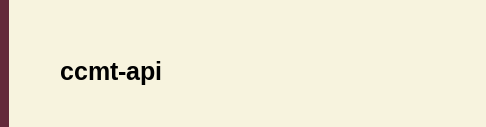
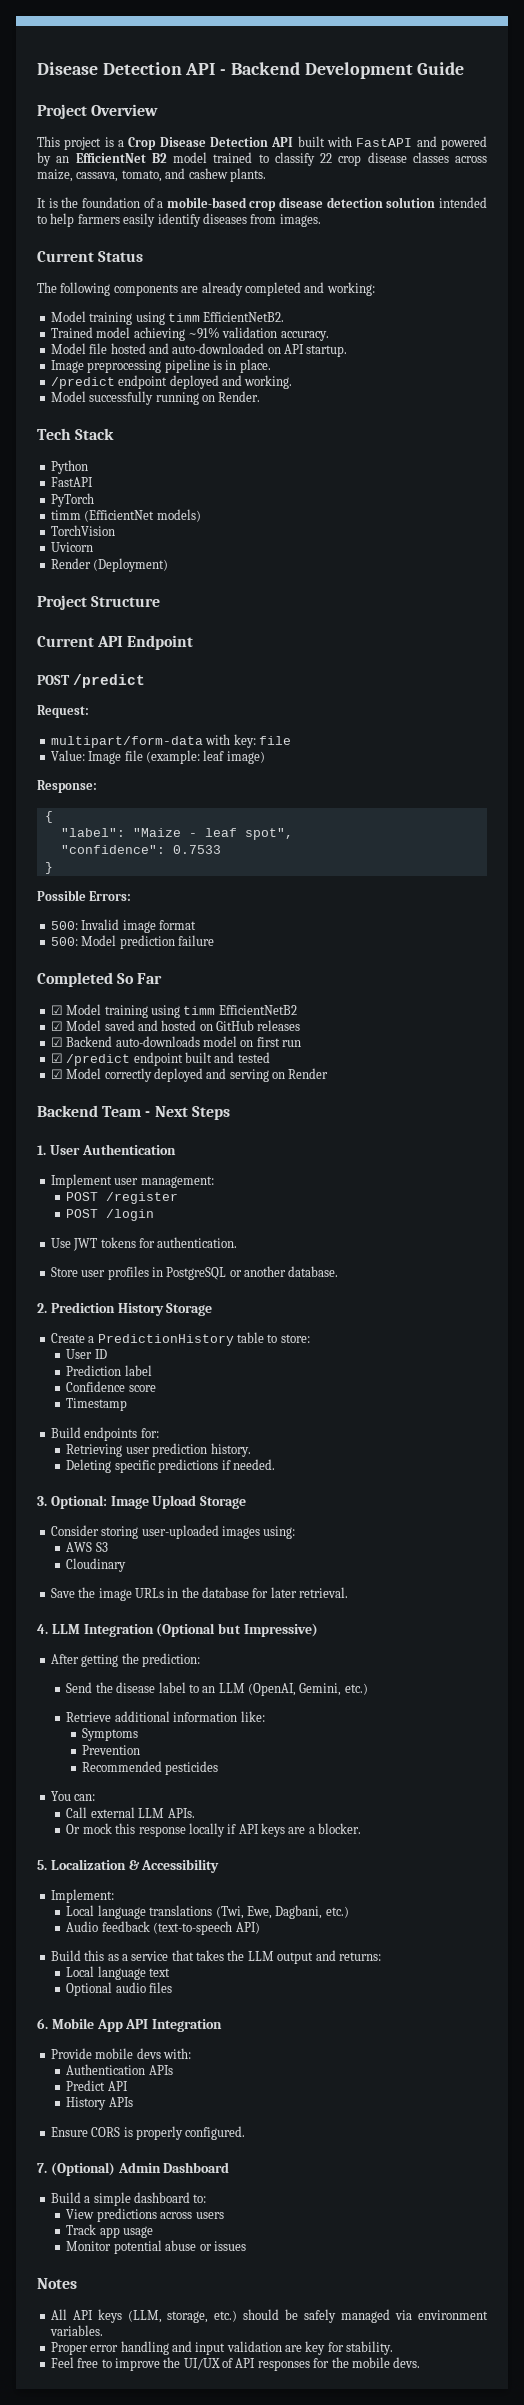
[60,61,162,85] ccmt-api -> [37,62,465,79] [37,104,159,119] [37,136,487,150] [37,152,487,166] [37,168,266,182] [37,197,487,211] [37,213,321,227] [37,251,144,262] [37,282,375,296] [50,311,285,325] [50,327,329,341] [50,343,348,357] [50,359,271,373] [50,375,293,389] [50,391,261,405] [37,428,115,440] [50,460,88,474] [50,477,93,487] [50,493,94,507] [50,509,201,522] [50,525,115,536] [50,542,93,552] [50,558,169,572] [37,595,161,610] [37,635,194,650] [37,674,145,688] [37,705,89,718] [50,734,291,748] [50,750,265,764] [37,780,97,793] [44,811,53,823] [60,828,293,840] [60,845,221,854] [44,862,53,874] [37,890,132,901] [50,919,196,933] [50,935,214,949] [37,972,163,987] [50,1004,297,1018] [50,1020,301,1031] [50,1036,301,1047] [50,1052,270,1066] [50,1068,329,1082] [37,1105,230,1120] [37,1144,176,1155] [50,1174,214,1188] [66,1192,179,1204] [66,1209,155,1221] [50,1237,238,1251] [50,1266,339,1280] [37,1302,213,1316] [50,1332,310,1346] [66,1349,107,1359] [66,1365,152,1376] [66,1381,156,1392] [66,1398,128,1411] [50,1427,159,1441] [66,1443,251,1457] [66,1459,275,1473] [37,1495,247,1509] [50,1525,296,1539] [66,1542,108,1552] [66,1558,127,1572] [50,1587,349,1601] [37,1623,318,1637] [50,1653,200,1667] [66,1682,368,1696] [66,1711,265,1722] [82,1728,139,1741] [82,1745,141,1755] [82,1761,219,1775] [50,1791,96,1801] [66,1807,195,1818] [66,1823,362,1837] [37,1859,220,1873] [50,1889,114,1903] [66,1905,349,1919] [66,1921,260,1935] [50,1950,381,1964] [66,1966,171,1980] [66,1982,173,1996] [37,2018,223,2032] [50,2048,191,2059] [66,2064,173,2075] [66,2080,128,2091] [66,2097,133,2110] [50,2126,246,2140] [37,2162,230,2176] [50,2192,207,2206] [66,2208,224,2222] [66,2224,154,2238] [66,2240,246,2254] [37,2278,77,2289] [50,2309,488,2323] [49,2325,103,2336] [50,2341,394,2355] [50,2357,421,2371] Disease Detection API - Backend Development Guide // Project Overview // This project is a Crop Disease Detection API built with FastAPI and powered by an EfficientNet B2 model trained to classify 22 crop disease classes across maize, cassava, tomato, and cashew plants. // It is the foundation of a mobile-based crop disease detection solution intended to help farmers easily identify diseases from images. // Current Status // The following components are already completed and working: // Model training using timm EfficientNetB2. // Trained model achieving ~91% validation accuracy. // Model file hosted and auto-downloaded on API startup. // Image preprocessing pipeline is in place. // /predict endpoint deployed and working. // Model successfully running on Render. // Tech Stack // Python // FastAPI // PyTorch // timm (EfficientNet models) // TorchVision // Uvicorn // Render (Deployment) // Project Structure // Current API Endpoint // POST /predict // Request: // multipart/form-data with key: file // Value: Image file (example: leaf image) // Response: // { // "label": "Maize - leaf spot", // "confidence": 0.7533 // } // Possible Errors: // 500: Invalid image format // 500: Model prediction failure // Completed So Far // ☑ Model training using timm EfficientNetB2 // ☑ Model saved and hosted on GitHub releases // ☑ Backend auto-downloads model on first run // ☑ /predict endpoint built and tested // ☑ Model correctly deployed and serving on Render // Backend Team - Next Steps // 1. User Authentication // Implement user management: // POST /register // POST /login // Use JWT tokens for authentication. // Store user profiles in PostgreSQL or another database. // 2. Prediction History Storage // Create a PredictionHistory table to store: // User ID // Prediction label // Confidence score // Timestamp // Build endpoints for: // Retrieving user prediction history. // Deleting specific predictions if needed. // 3. Optional: Image Upload Storage // Consider storing user-uploaded images using: // AWS S3 // Cloudinary // Save the image URLs in the database for later retrieval. // 4. LLM Integration (Optional but Impressive) // After getting the prediction: // Send the disease label to an LLM (OpenAI, Gemini, etc.) // Retrieve additional information like: // Symptoms // Prevention // Recommended pesticides // You can: // Call external LLM APIs. // Or mock this response locally if API keys are a blocker. // 5. Localization & Accessibility // Implement: // Local language translations (Twi, Ewe, Dagbani, etc.) // Audio feedback (text-to-speech API) // Build this as a service that takes the LLM output and returns: // Local language text // Optional audio files // 6. Mobile App API Integration // Provide mobile devs with: // Authentication APIs // Predict API // History APIs // Ensure CORS is properly configured. // 7. (Optional) Admin Dashboard // Build a simple dashboard to: // View predictions across users // Track app usage // Monitor potential abuse or issues // Notes // All API keys (LLM, storage, etc.) should be safely managed via environment variables. // Proper error handling and input validation are key for stability. // Feel free to improve the UI/UX of API responses for the mobile devs.

